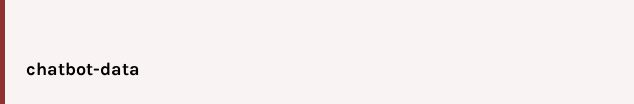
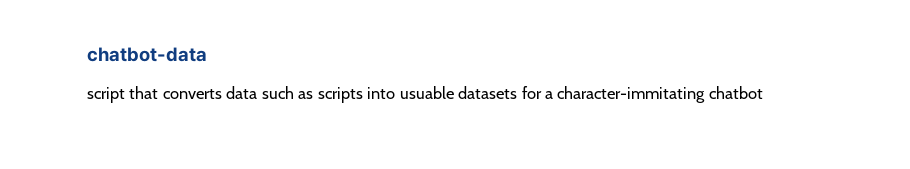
(140, 69) none -> [87,86,763,103] // script that converts data such as scripts into usuable datasets for a character-immitating chatbot

